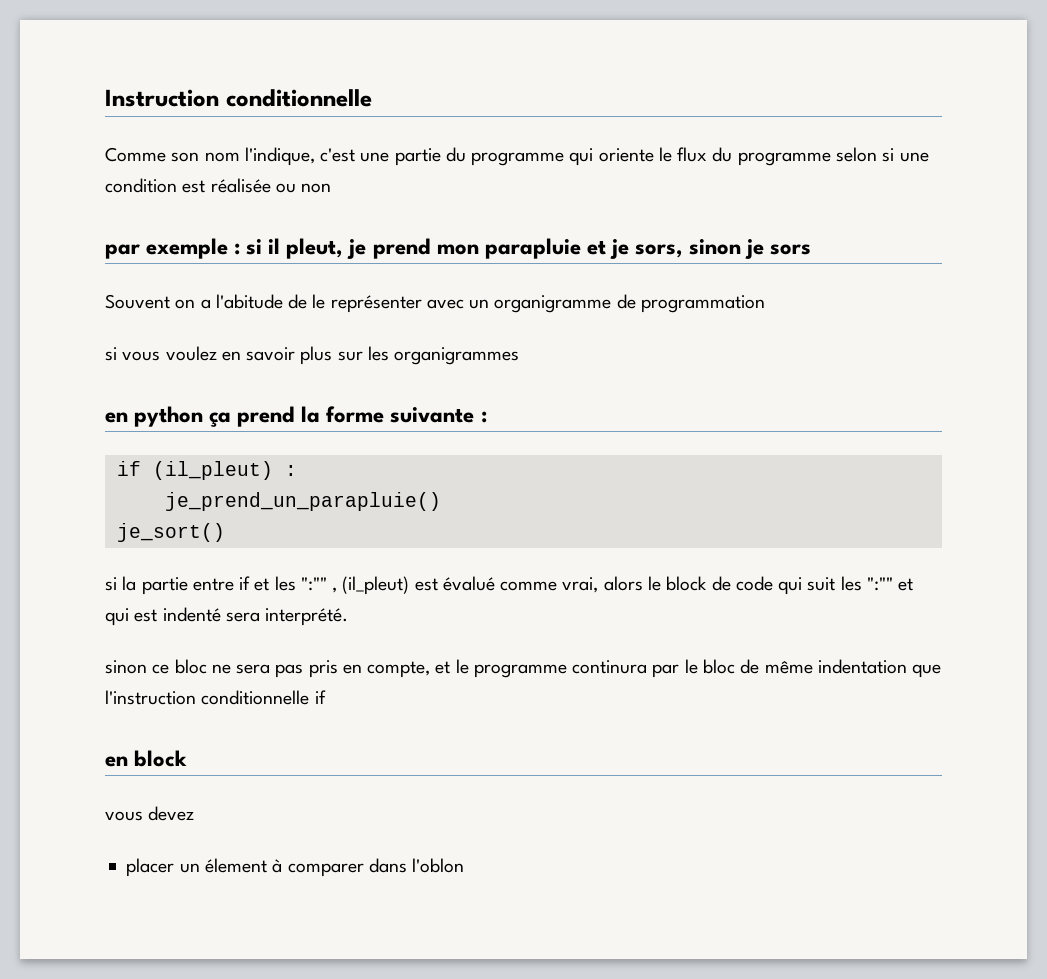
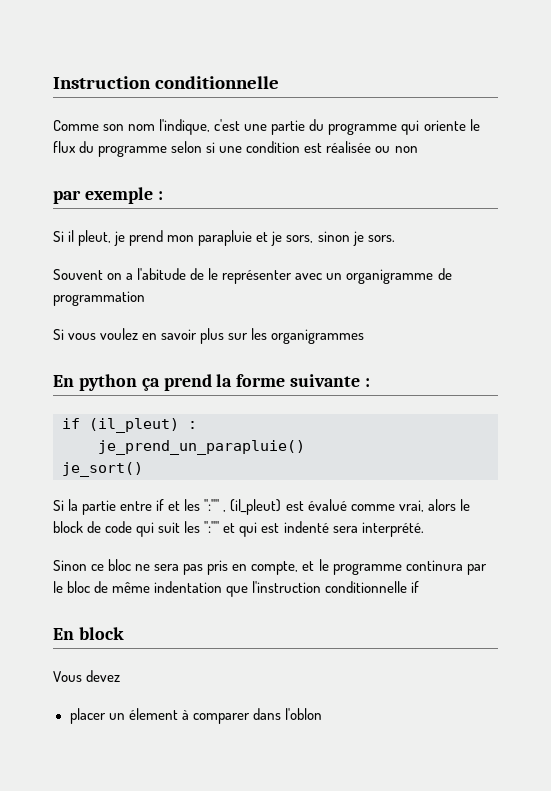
[246,239,263,255] si -> [53,231,64,242] // Si
[770,244,812,255] sors -> [367,235,395,242] sors.
[105,347,117,361] si -> [53,329,64,340] Si
[105,412,128,423] en -> [53,375,74,387] En
[105,577,117,591] si -> [53,500,64,511] Si
[105,660,147,674] sinon -> [53,560,87,571] Sinon
[105,756,128,767] en -> [53,628,74,640] En
[105,811,143,821] vous -> [53,671,82,682] Vous

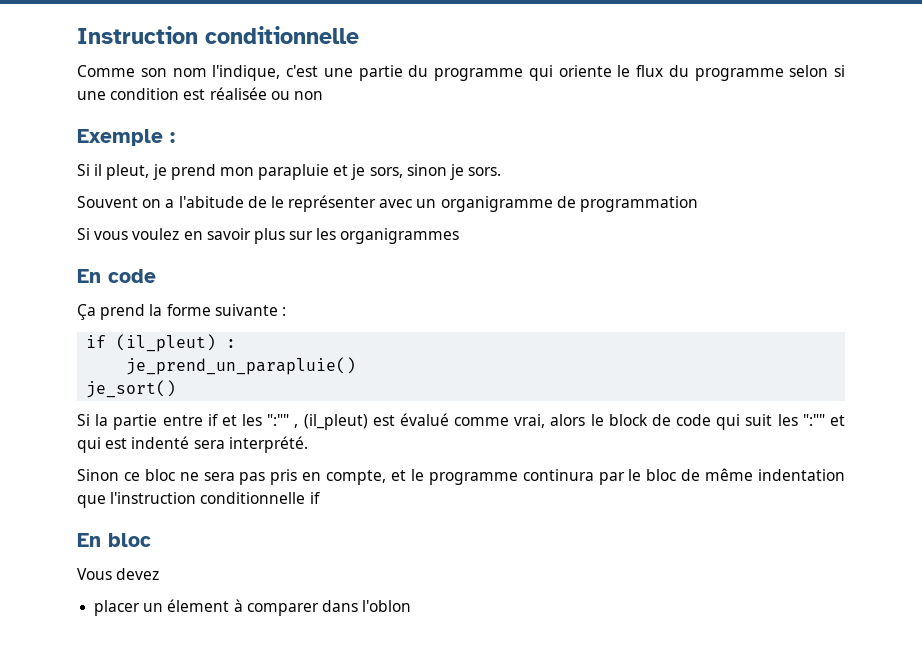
[53,187,153,204] par exemple -> [77,129,163,146] Exemple
[78,374,160,391] python ça -> [108,269,156,283] [77,304,96,320] code // Ça
[78,627,124,640] block -> [108,533,151,547] bloc

